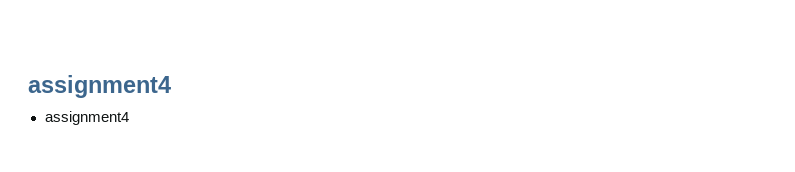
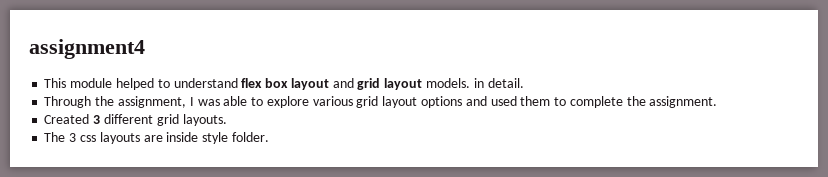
[44,111,129,125] assignment4 -> [44,78,524,90] [44,96,718,108] [44,114,227,126] [44,132,269,144] This module helped to understand flex box layout and grid layout models. in detail. // Through the assignment, I was able to explore various grid layout options and used them to complete the assignment. // Created 3 different grid layouts. // The 3 css layouts are inside style folder.

